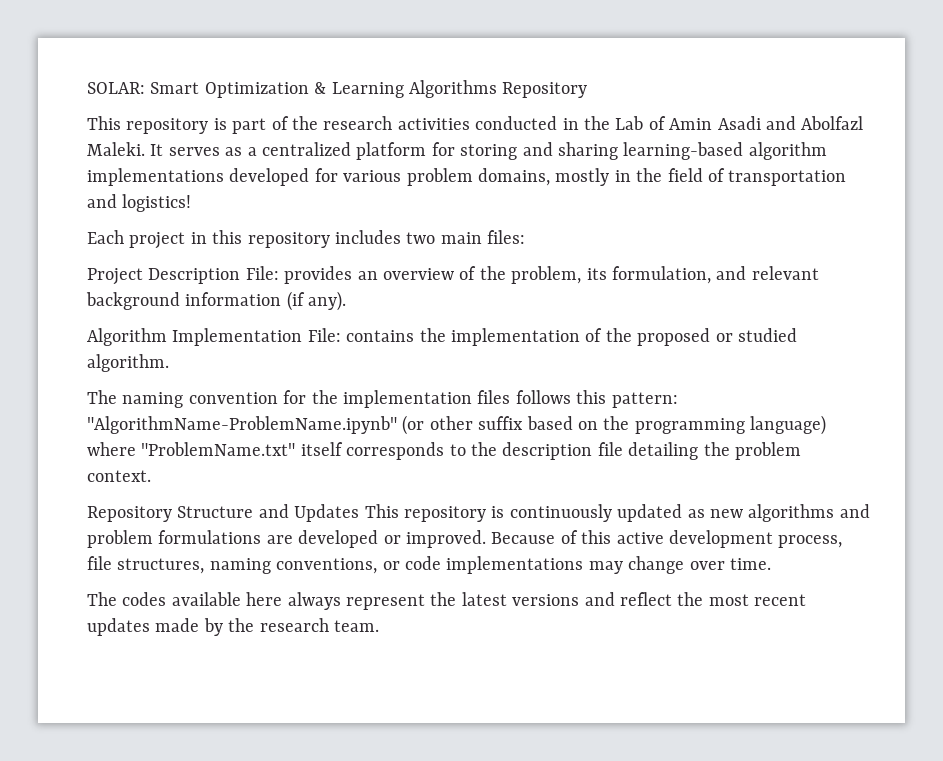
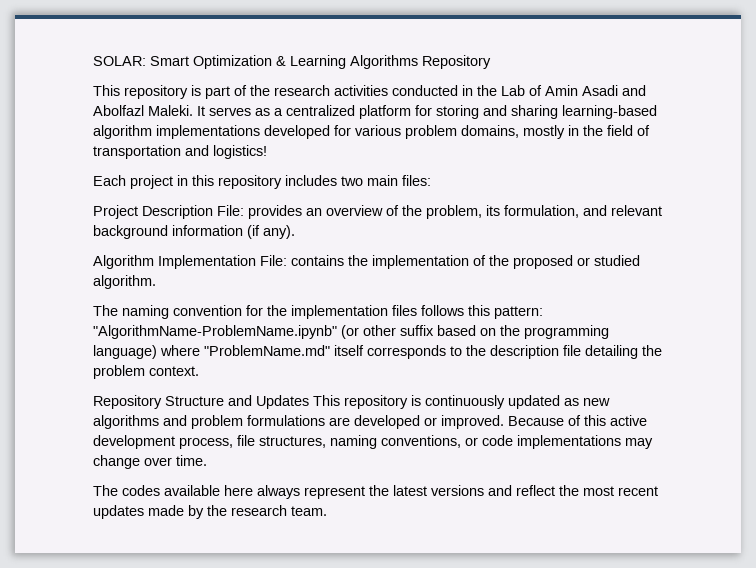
[141,442,296,456] "ProblemName.txt" -> [204,345,330,356] "ProblemName.md"

